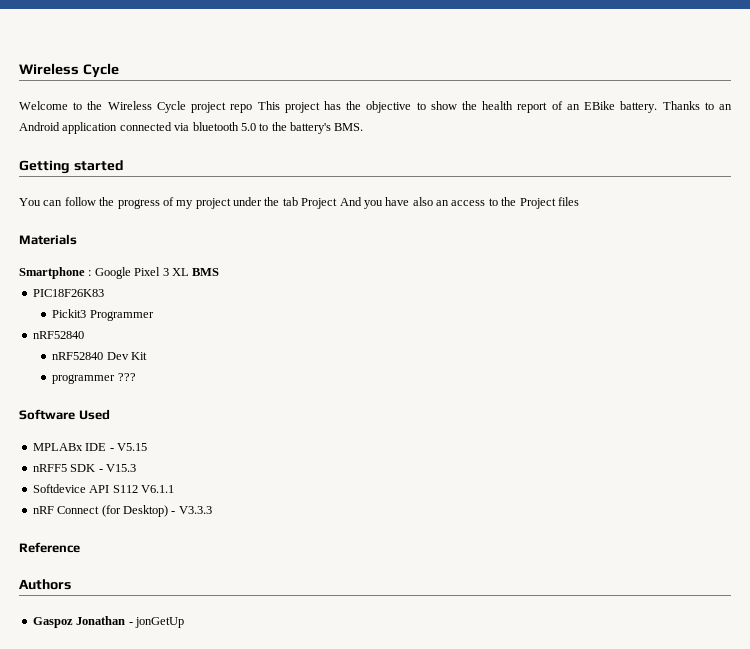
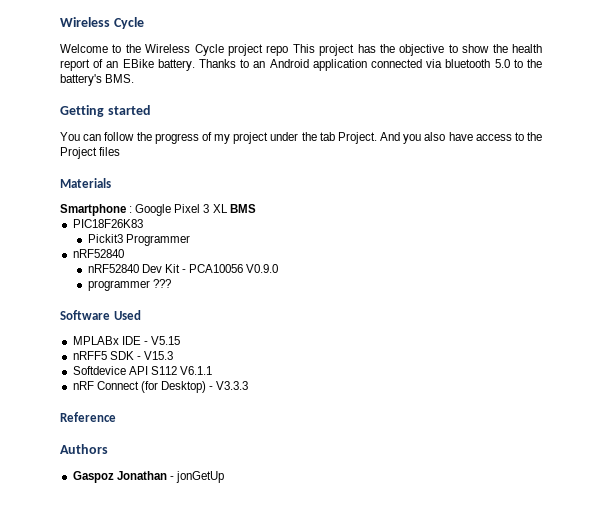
[301,198,338,209] Project -> [337,132,377,144] Project.
[385,197,449,206] have also an -> [424,132,473,141] also have
(148, 356) none -> [181,264,279,273] - PCA10056 V0.9.0

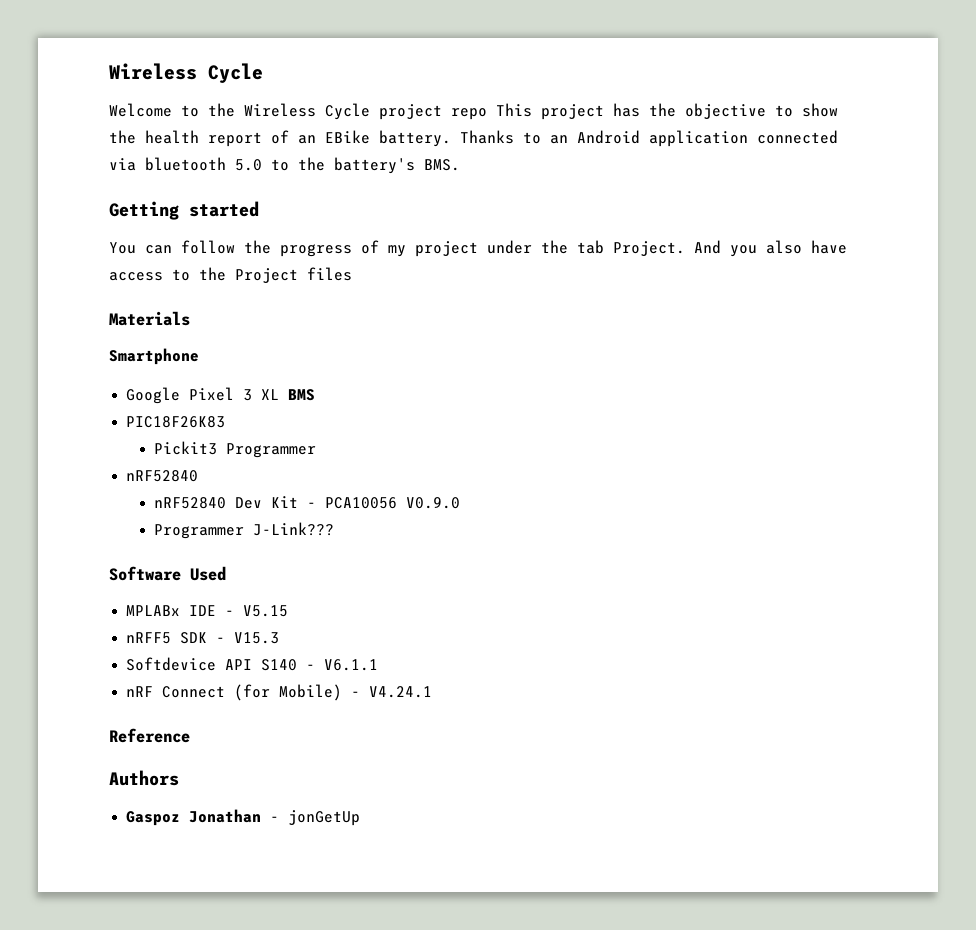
[129,206,133,213] : -> (199, 356) //
[87,279,171,291] programmer ??? -> [153,522,334,539] Programmer J-Link???
[150,366,177,375] S112 -> [261,659,316,671] S140 -
[160,381,249,393] Desktop) - V3.3.3 -> [279,684,433,701] Mobile) - V4.24.1

